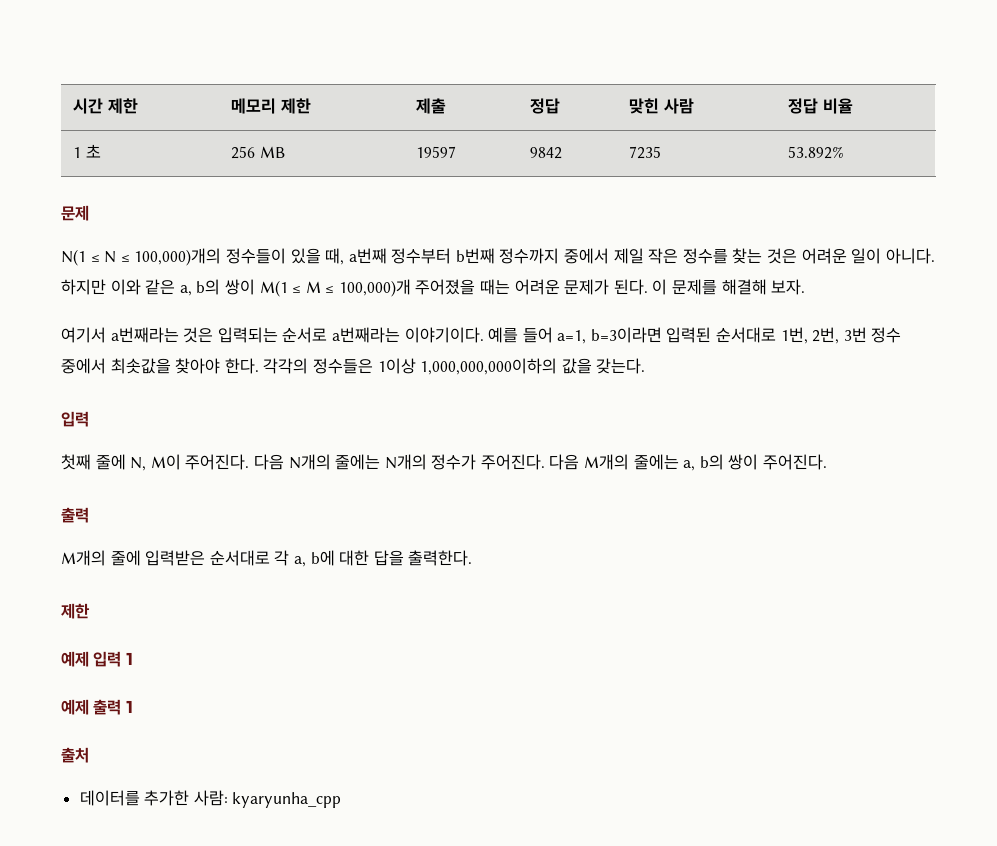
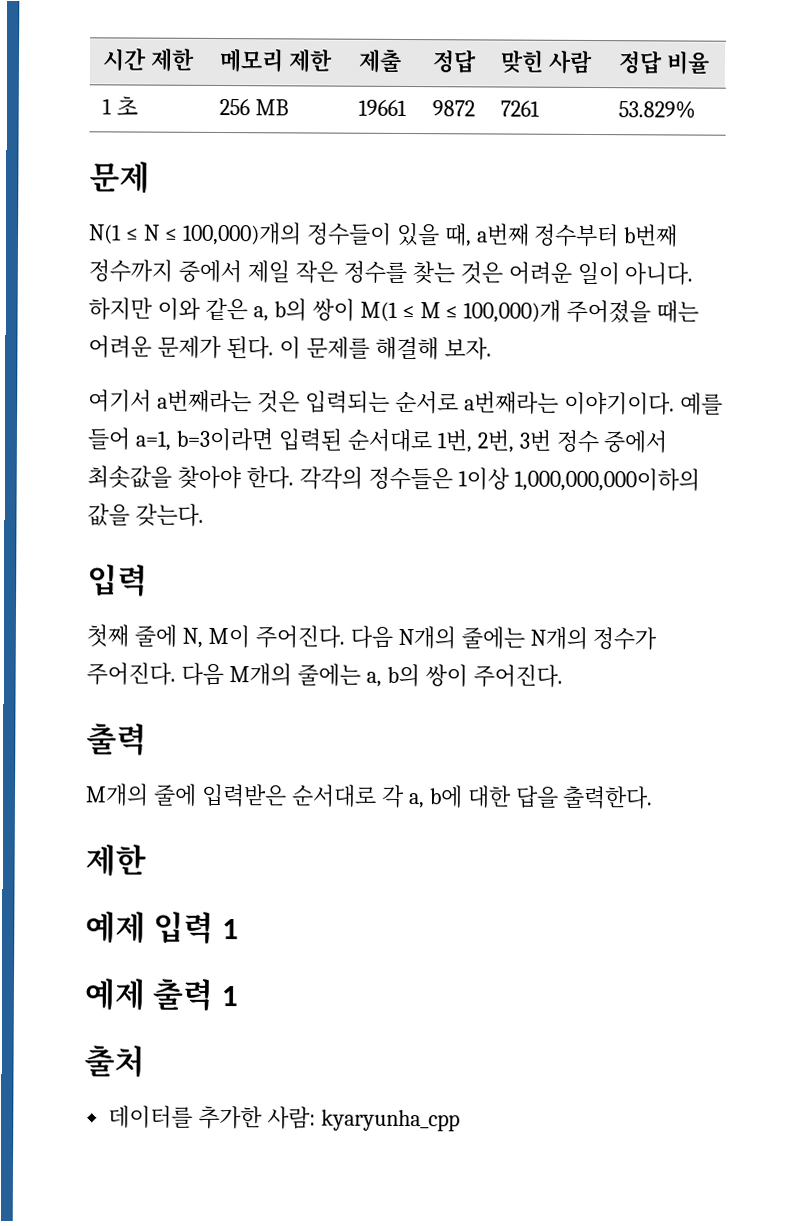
[415,146,456,158] [529,147,562,159] [628,146,661,159] [787,146,844,159] 19597 | 9842 | 7235 | 53.892% -> [357,99,407,117] [431,100,475,117] [499,100,540,117] [617,100,696,119] 19661 | 9872 | 7261 | 53.829%

